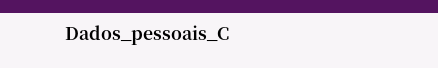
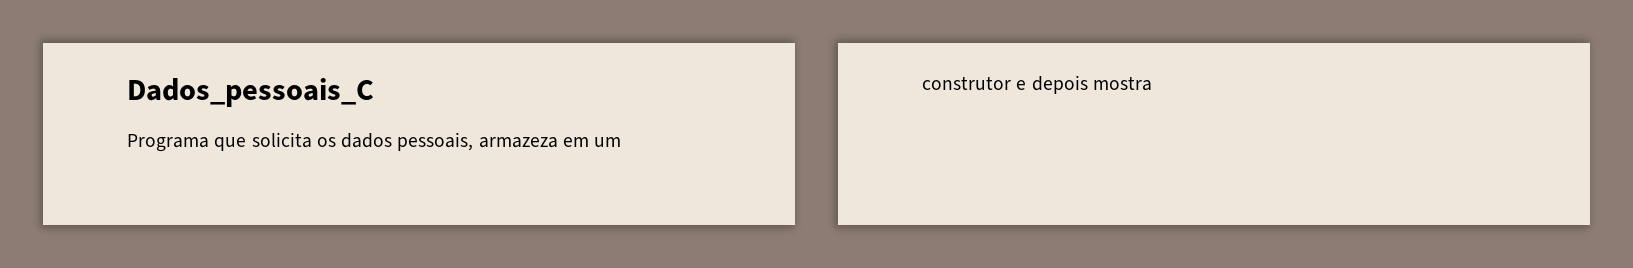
(229, 35) none -> [127,132,622,152] [922,75,1152,94] // Programa que solicita os dados pessoais, armazeza em um construtor e depois mostra

